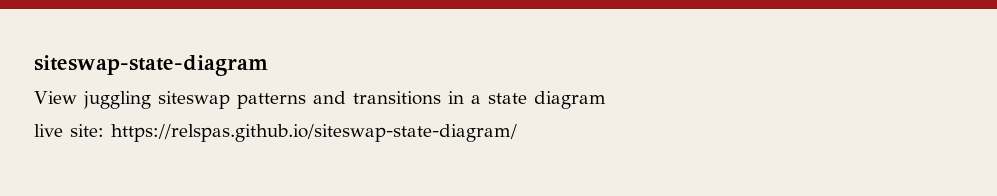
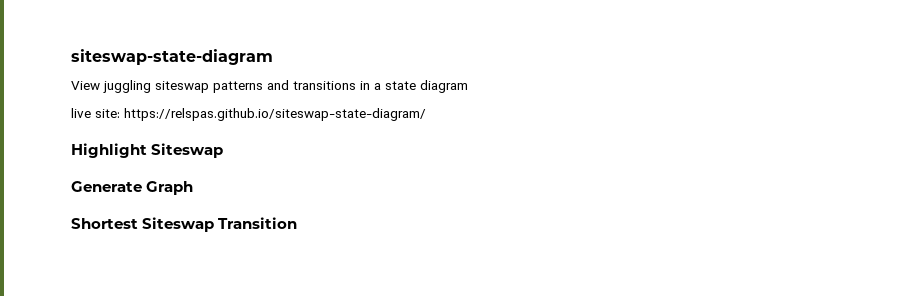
(517, 133) none -> [71,143,224,158] [71,181,194,195] [71,217,298,232] // Highlight Siteswap // Generate Graph // Shortest Siteswap Transition

